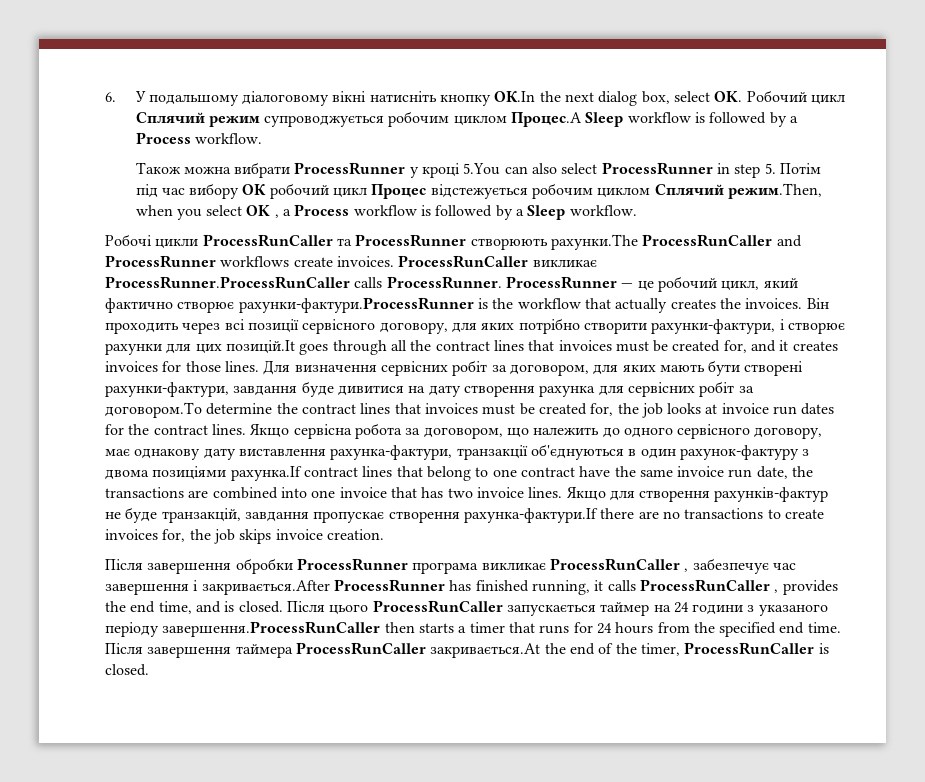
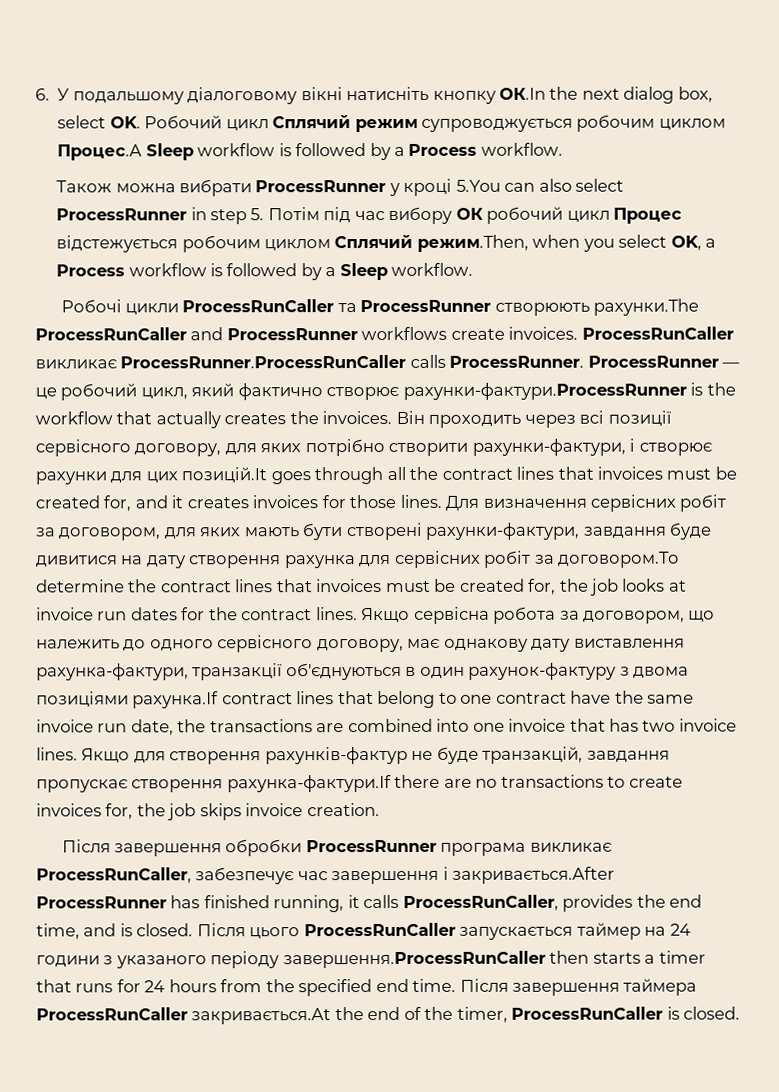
[246,205,279,218] OK , -> [670,235,702,251] OK,
[549,558,689,572] ProcessRunCaller , -> [36,867,192,884] ProcessRunCaller,
[639,579,779,593] ProcessRunCaller , -> [402,894,559,911] ProcessRunCaller,

